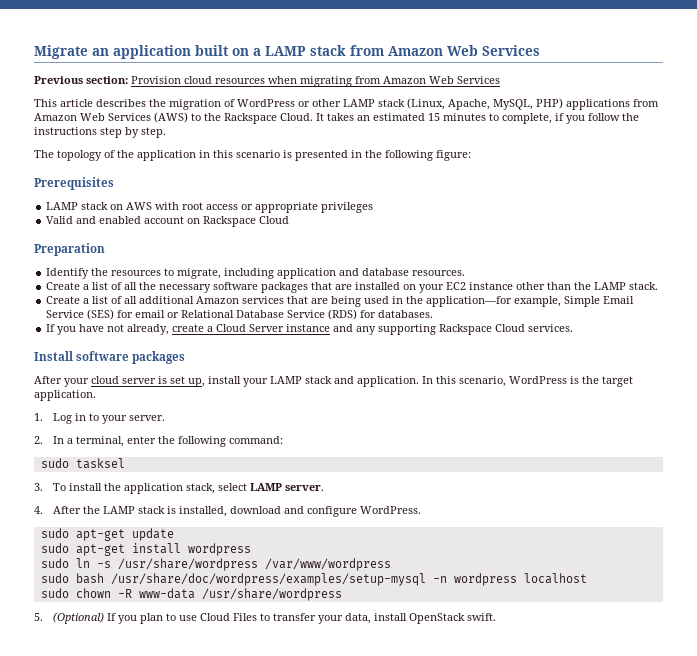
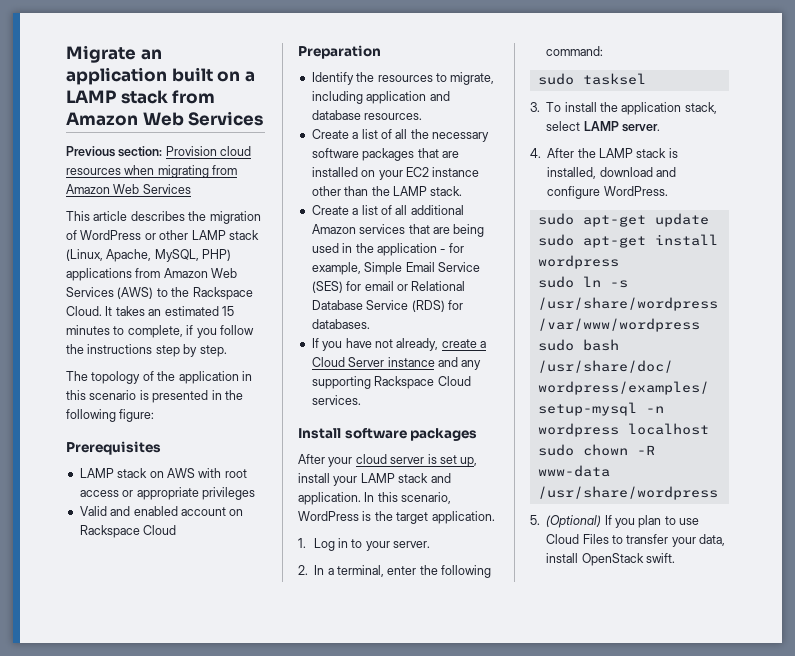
[426,296,513,307] application—for -> [376,243,464,256] application - for

